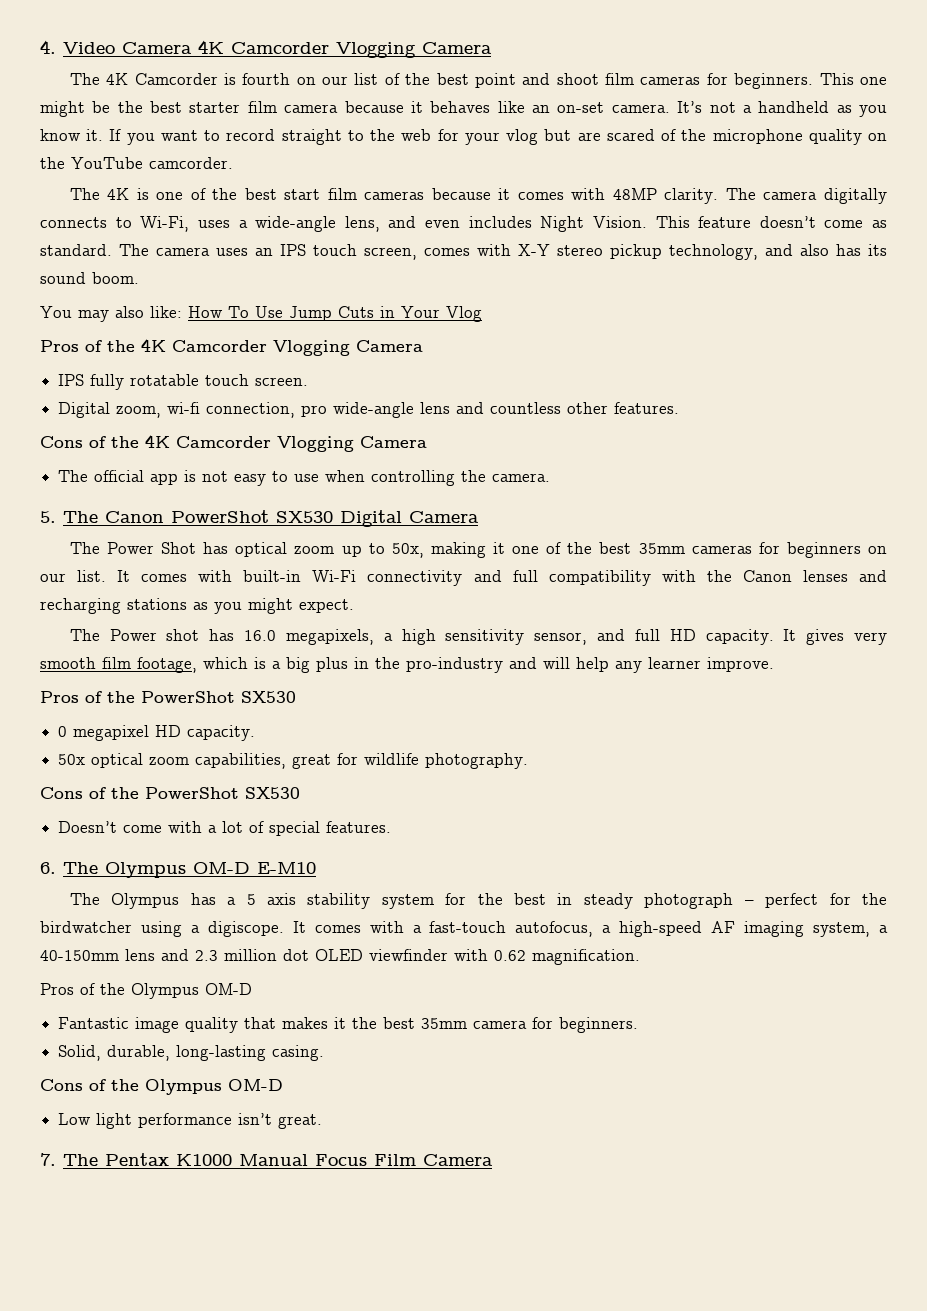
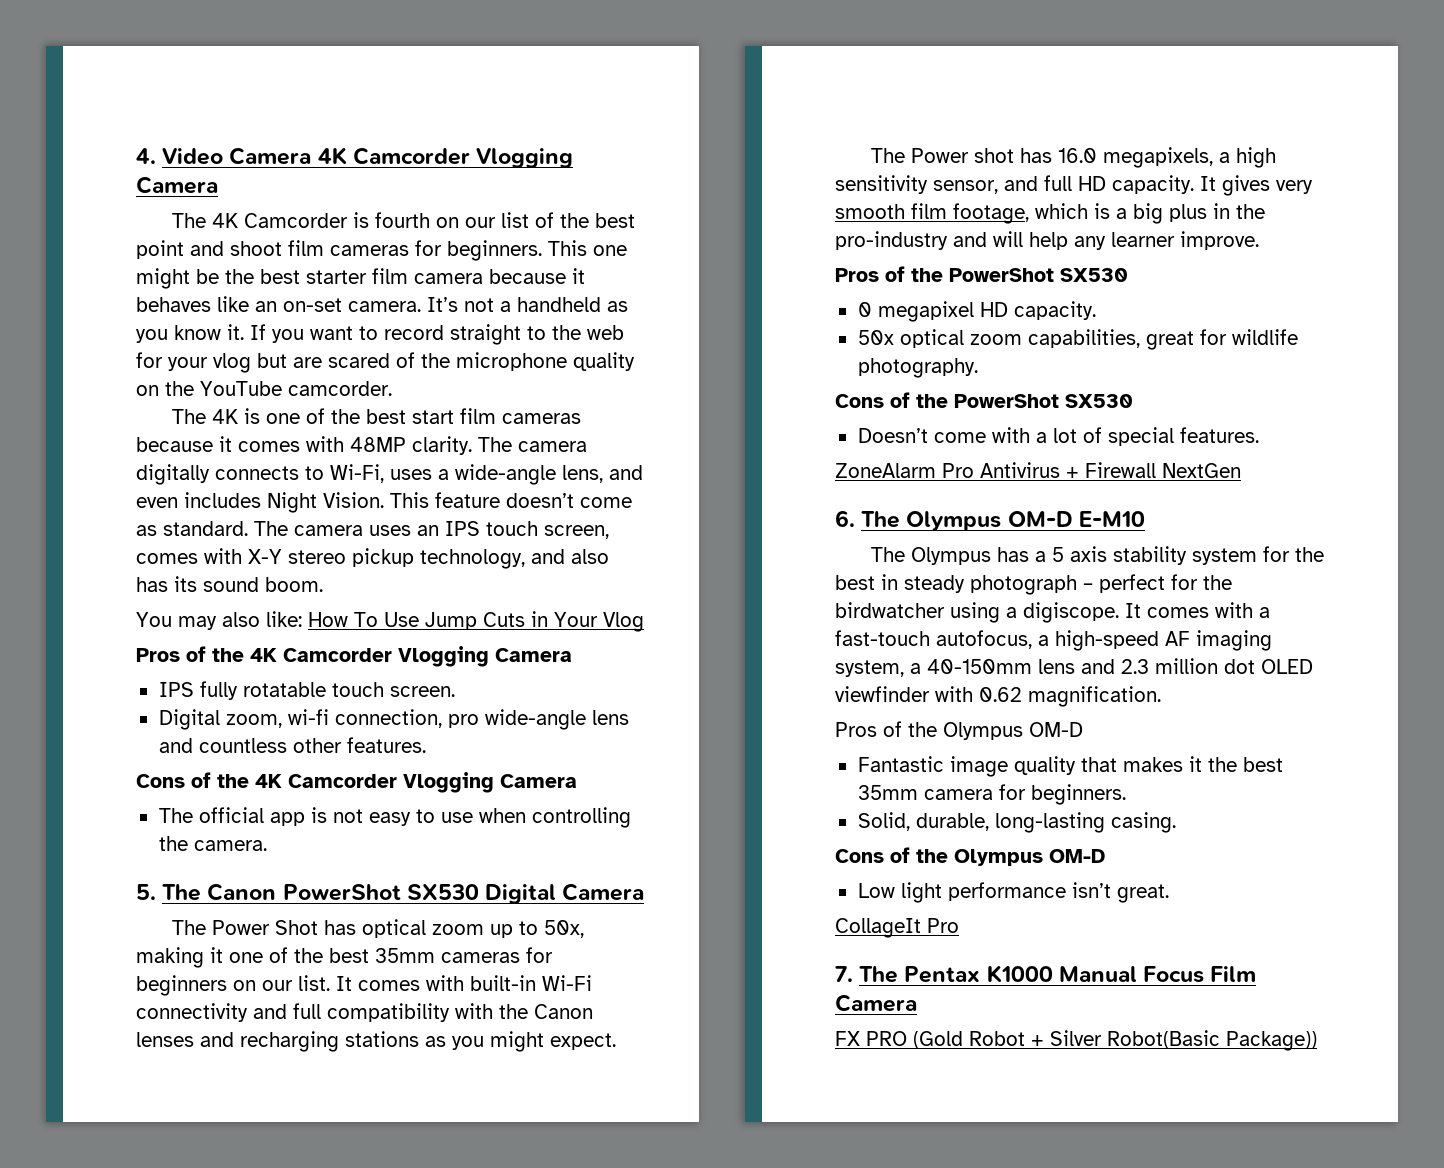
(392, 827) none -> [835,462,1241,478] // ZoneAlarm Pro Antivirus + Firewall NextGen
(323, 1121) none -> [835,918,959,938] // CollageIt Pro
(493, 1160) none -> [835,1030,1317,1051] // FX PRO (Gold Robot + Silver Robot(Basic Package))

